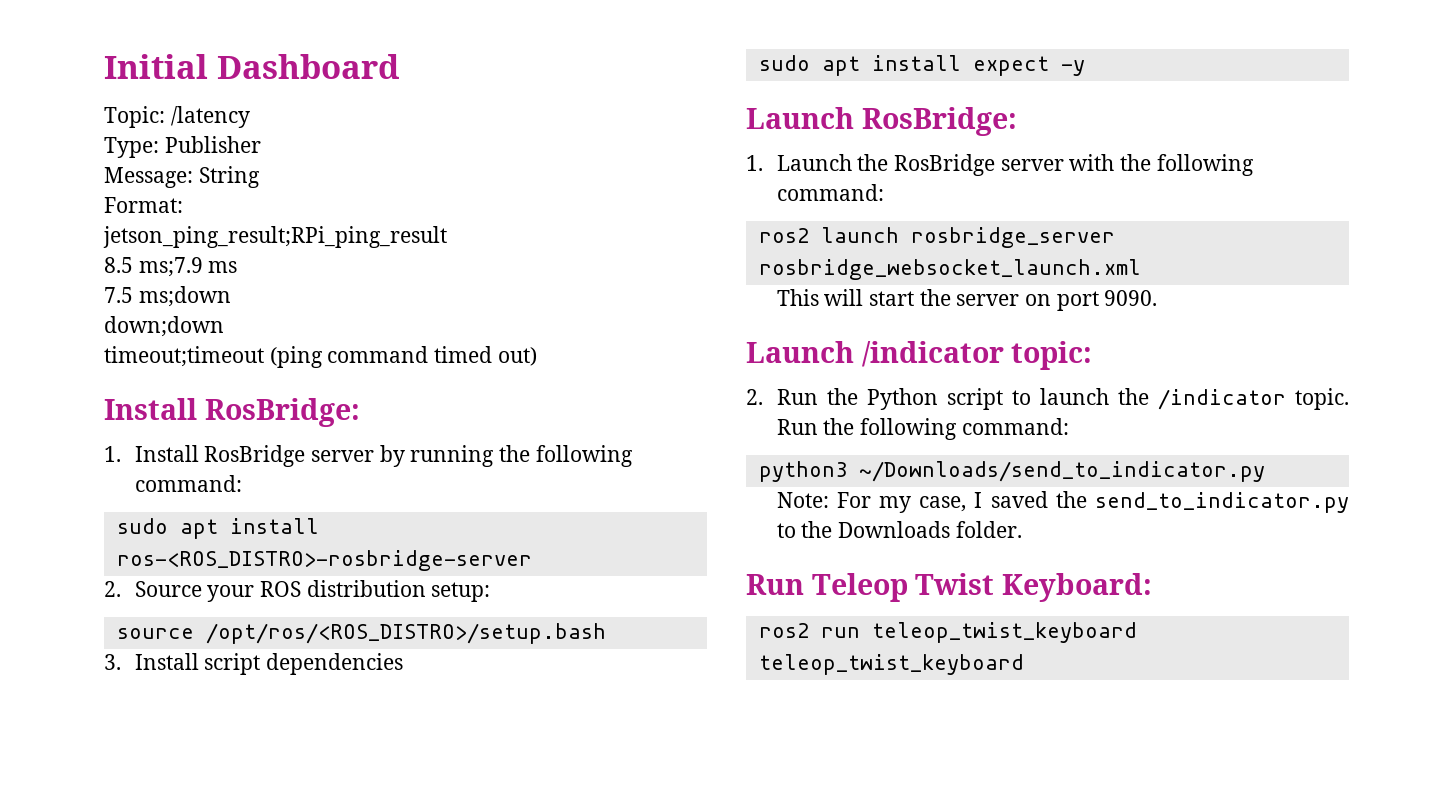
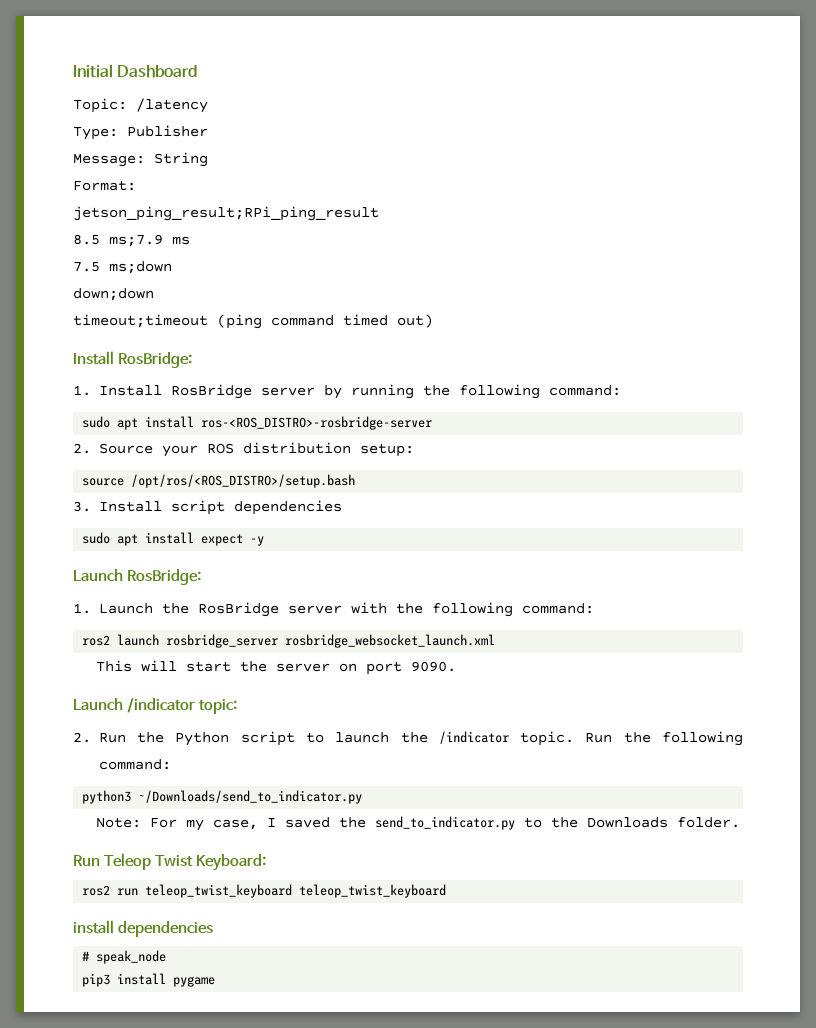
(1024, 664) none -> [73,920,214,937] [82,950,167,964] [82,973,216,987] // install dependencies // # speak_node // pip3 install pygame

